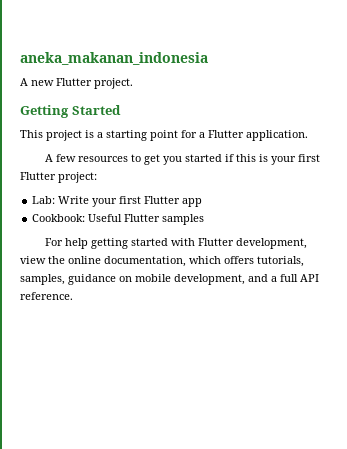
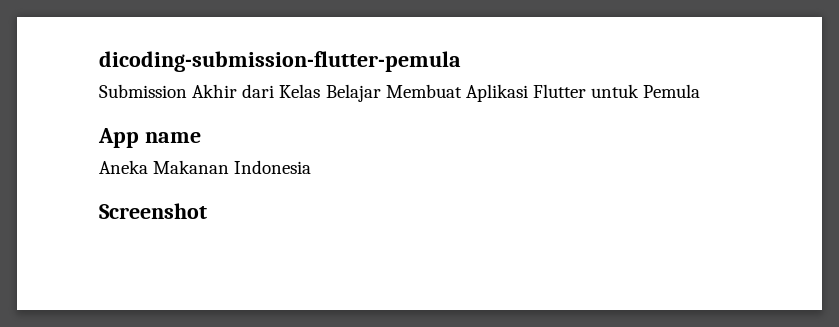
[20,52,208,65] [20,78,133,89] [20,105,121,118] [20,130,308,141] [44,154,320,165] [20,172,97,183] [32,196,203,207] [32,214,205,225] [44,238,307,249] [20,256,304,267] [20,274,319,285] [20,292,73,300] aneka_makanan_indonesia // A new Flutter project. // Getting Started // This project is a starting point for a Flutter application. // A few resources to get you started if this is your first Flutter project: // Lab: Write your first Flutter app // Cookbook: Useful Flutter samples // For help getting started with Flutter development, view the online documentation, which offers tutorials, samples, guidance on mobile development, and a full API reference. -> [99,51,461,72] [99,84,701,102] [98,128,201,148] [99,160,312,174] [99,203,207,219] dicoding-submission-flutter-pemula // Submission Akhir dari Kelas Belajar Membuat Aplikasi Flutter untuk Pemula // App name // Aneka Makanan Indonesia // Screenshot

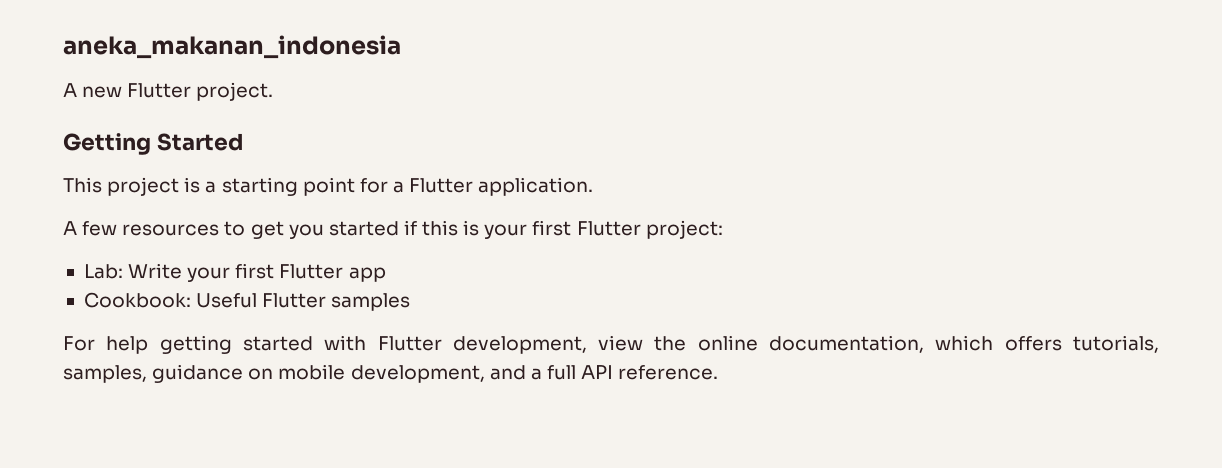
[99,51,461,72] [99,84,701,102] [98,128,201,148] [99,160,312,174] [99,203,207,219] dicoding-submission-flutter-pemula // Submission Akhir dari Kelas Belajar Membuat Aplikasi Flutter untuk Pemula // App name // Aneka Makanan Indonesia // Screenshot -> [63,35,401,59] [63,82,274,101] [63,133,243,155] [63,177,594,196] [63,220,723,239] [83,263,386,282] [83,292,411,311] [63,335,1159,354] [63,364,719,383] aneka_makanan_indonesia // A new Flutter project. // Getting Started // This project is a starting point for a Flutter application. // A few resources to get you started if this is your first Flutter project: // Lab: Write your first Flutter app // Cookbook: Useful Flutter samples // For help getting started with Flutter development, view the online documentation, which offers tutorials, samples, guidance on mobile development, and a full API reference.

